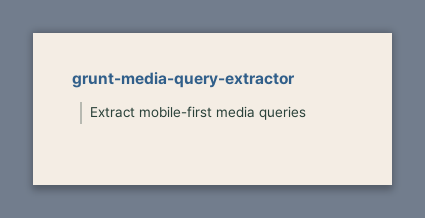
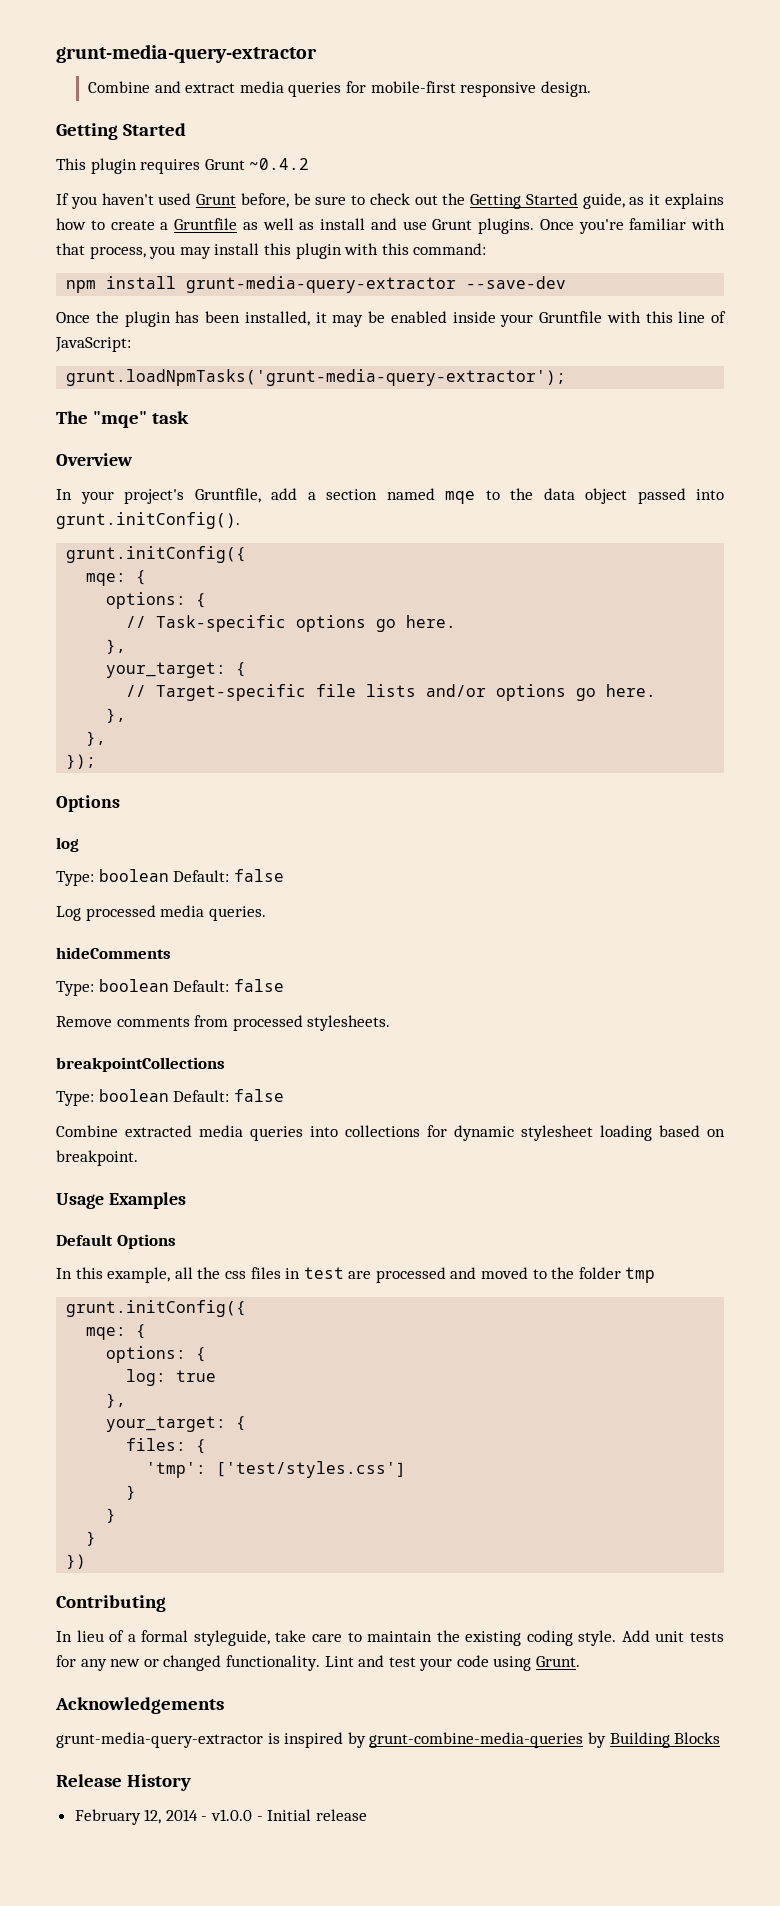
[89,106,306,120] Extract mobile-first media queries -> [87,81,591,97] [56,123,186,140] [56,158,310,174] [56,193,724,209] [56,218,725,234] [56,243,487,259] [66,276,567,293] [56,311,726,327] [55,337,131,352] [66,369,567,386] [56,411,189,428] [56,453,133,466] [56,488,724,504] [56,512,240,529] [66,546,247,563] [86,570,147,586] [106,592,207,609] [126,615,457,632] [106,639,127,654] [106,662,247,678] [126,684,657,701] [106,708,127,723] [86,731,107,746] [66,754,97,769] [56,795,120,812] [56,837,79,852] [56,869,284,886] [56,905,266,921] [56,947,171,959] [56,979,284,996] [56,1015,391,1031] [56,1057,225,1072] [56,1089,284,1106] [56,1125,725,1141] [56,1150,138,1166] [56,1192,186,1209] [56,1234,176,1249] [56,1267,656,1283] [66,1300,247,1317] [86,1324,147,1340] [106,1346,207,1363] [126,1369,217,1386] [106,1393,127,1408] [106,1416,247,1432] [126,1438,207,1454] [146,1461,407,1478] [126,1485,137,1500] [106,1508,117,1523] [86,1531,97,1546] [66,1554,87,1569] [56,1595,166,1612] [56,1630,724,1646] [56,1655,581,1671] [55,1697,224,1714] [56,1732,721,1748] [56,1774,191,1791] [74,1809,367,1825] Combine and extract media queries for mobile-first responsive design. // Getting Started // This plugin requires Grunt ~0.4.2 // If you haven't used Grunt before, be sure to check out the Getting Started guide, as it explains how to create a Gruntfile as well as install and use Grunt plugins. Once you're familiar with that process, you may install this plugin with this command: // npm install grunt-media-query-extractor --save-dev // Once the plugin has been installed, it may be enabled inside your Gruntfile with this line of JavaScript: // grunt.loadNpmTasks('grunt-media-query-extractor'); // The "mqe" task // Overview // In your project's Gruntfile, add a section named mqe to the data object passed into grunt.initConfig(). // grunt.initConfig({ // mqe: { // options: { // // Task-specific options go here. // }, // your_target: { // // Target-specific file lists and/or options go here. // }, // }, // }); // Options // log // Type: boolean Default: false // Log processed media queries. // hideComments // Type: boolean Default: false // Remove comments from processed stylesheets. // breakpointCollections // Type: boolean Default: false // Combine extracted media queries into collections for dynamic stylesheet loading based on breakpoint. // Usage Examples // Default Options // In this example, all the css files in test are processed and moved to the folder tmp // grunt.initConfig({ // mqe: { // options: { // log: true // }, // your_target: { // files: { // 'tmp': ['test/styles.css'] // } // } // } // }) // Contributing // In lieu of a formal styleguide, take care to maintain the existing coding style. Add unit tests for any new or changed functionality. Lint and test your code using Grunt. // Acknowledgements // grunt-media-query-extractor is inspired by grunt-combine-media-queries by Building Blocks // Release History // February 12, 2014 - v1.0.0 - Initial release

